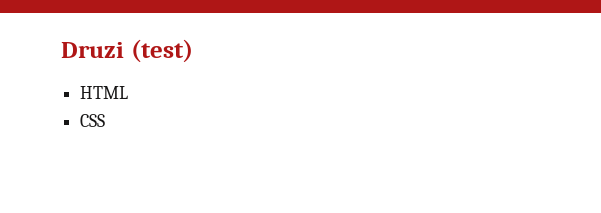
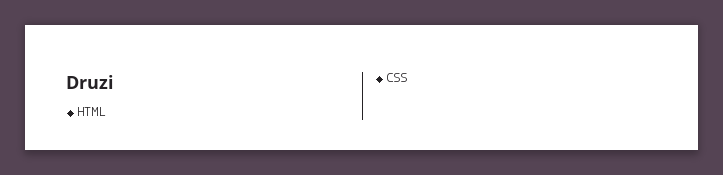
[130,39,193,63] (test) -> (114, 82) none

